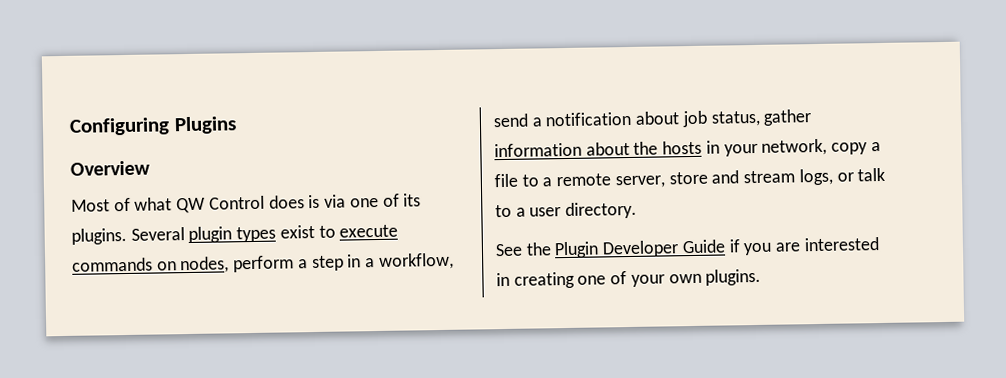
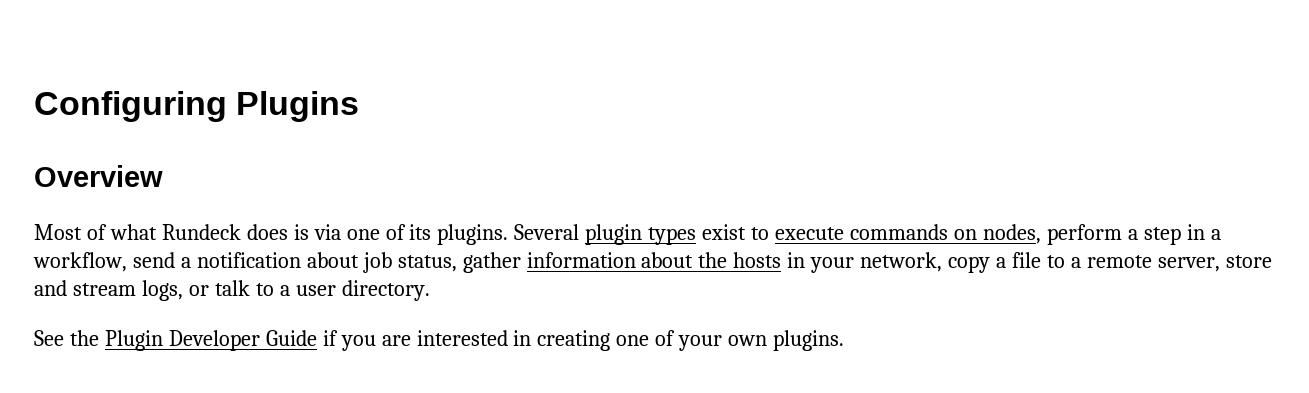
[176,195,265,214] QW Control -> [161,224,241,240] Rundeck

